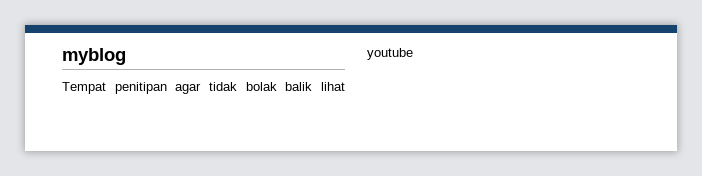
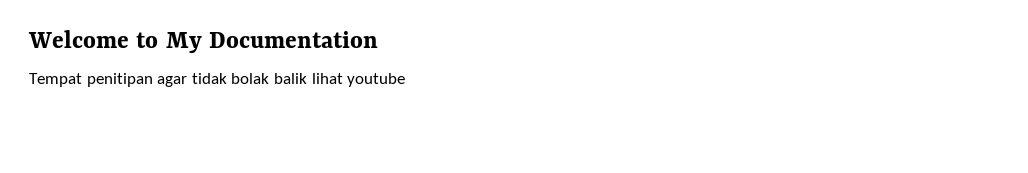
[62,48,126,65] myblog -> [28,30,378,53] Welcome to My Documentation

